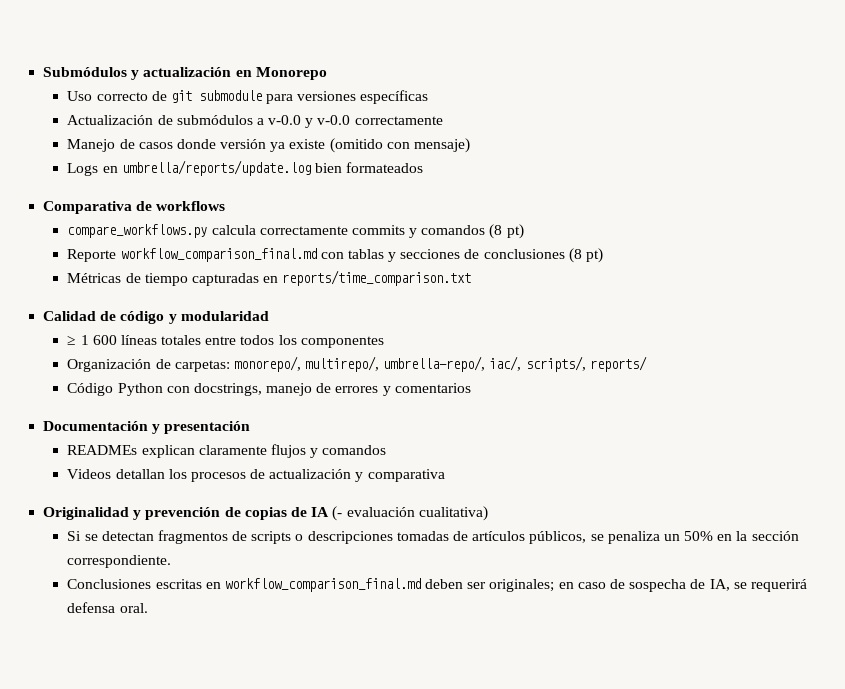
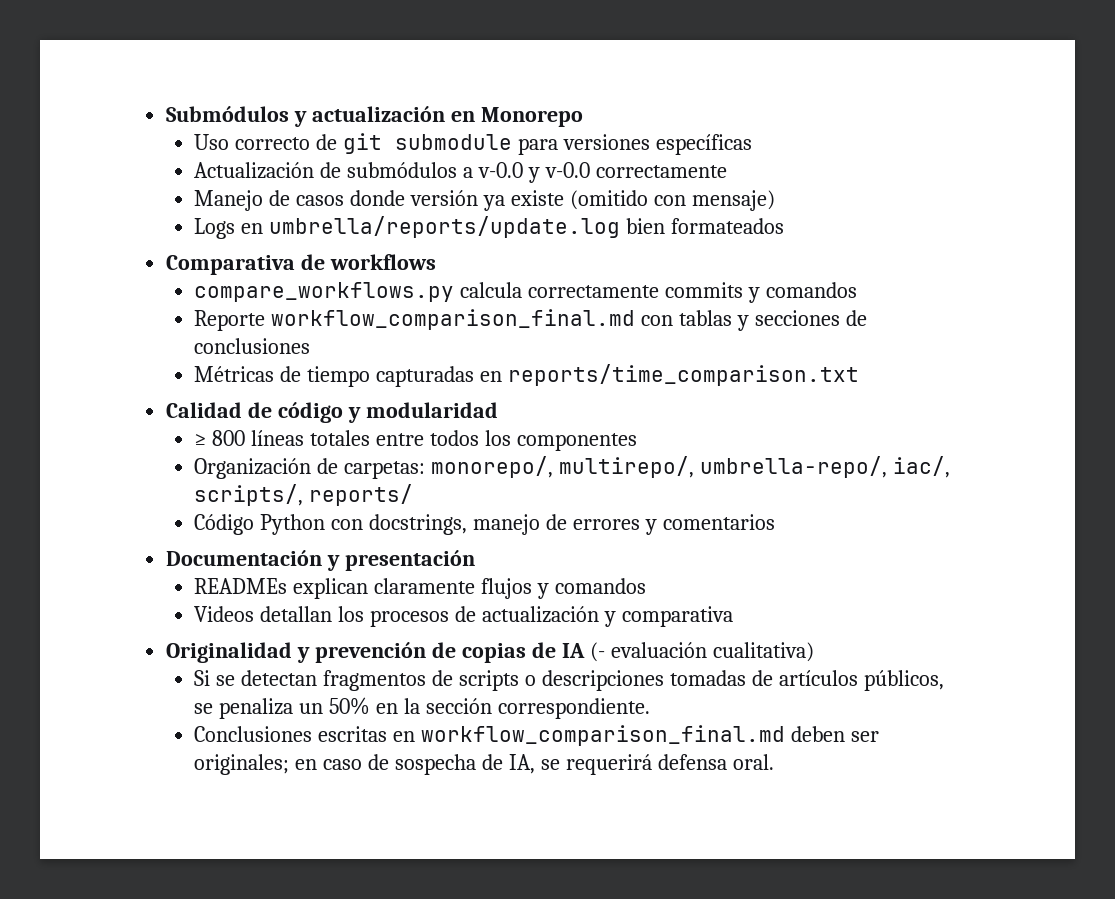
[489,224,524,239] (8 pt) -> (858, 290) none
[568,248,603,263] (8 pt) -> (311, 346) none
[80,335,117,345] 1 600 -> [212,430,246,446] 800

